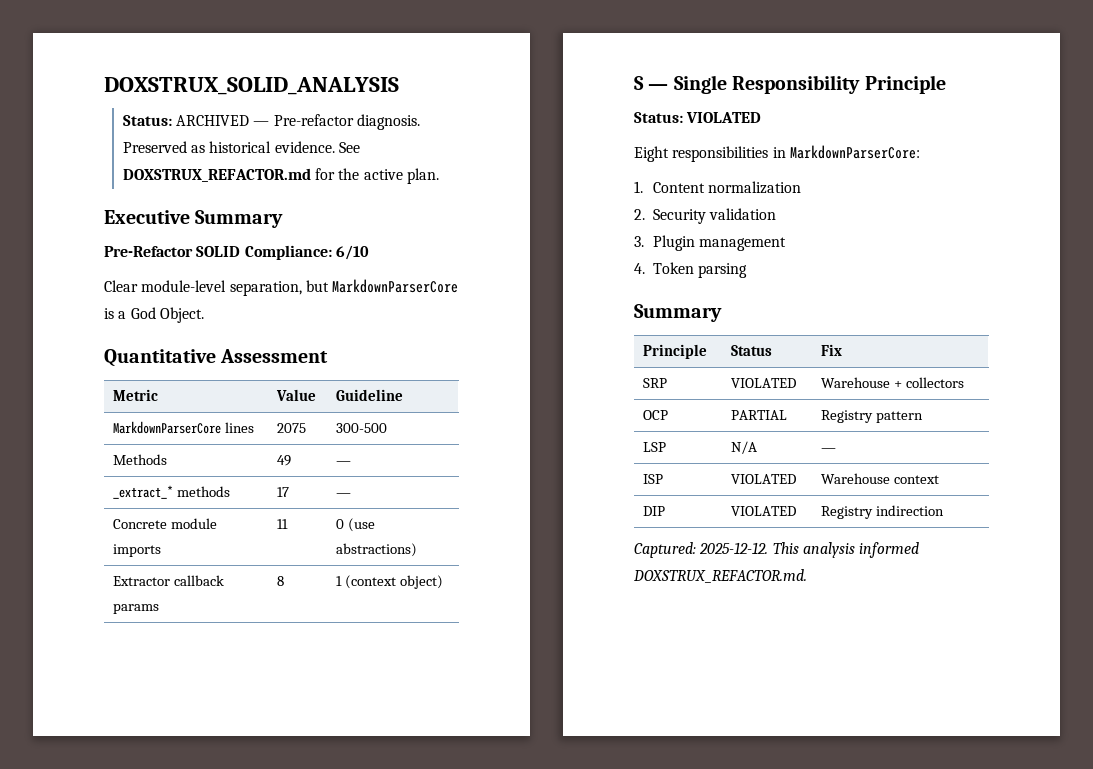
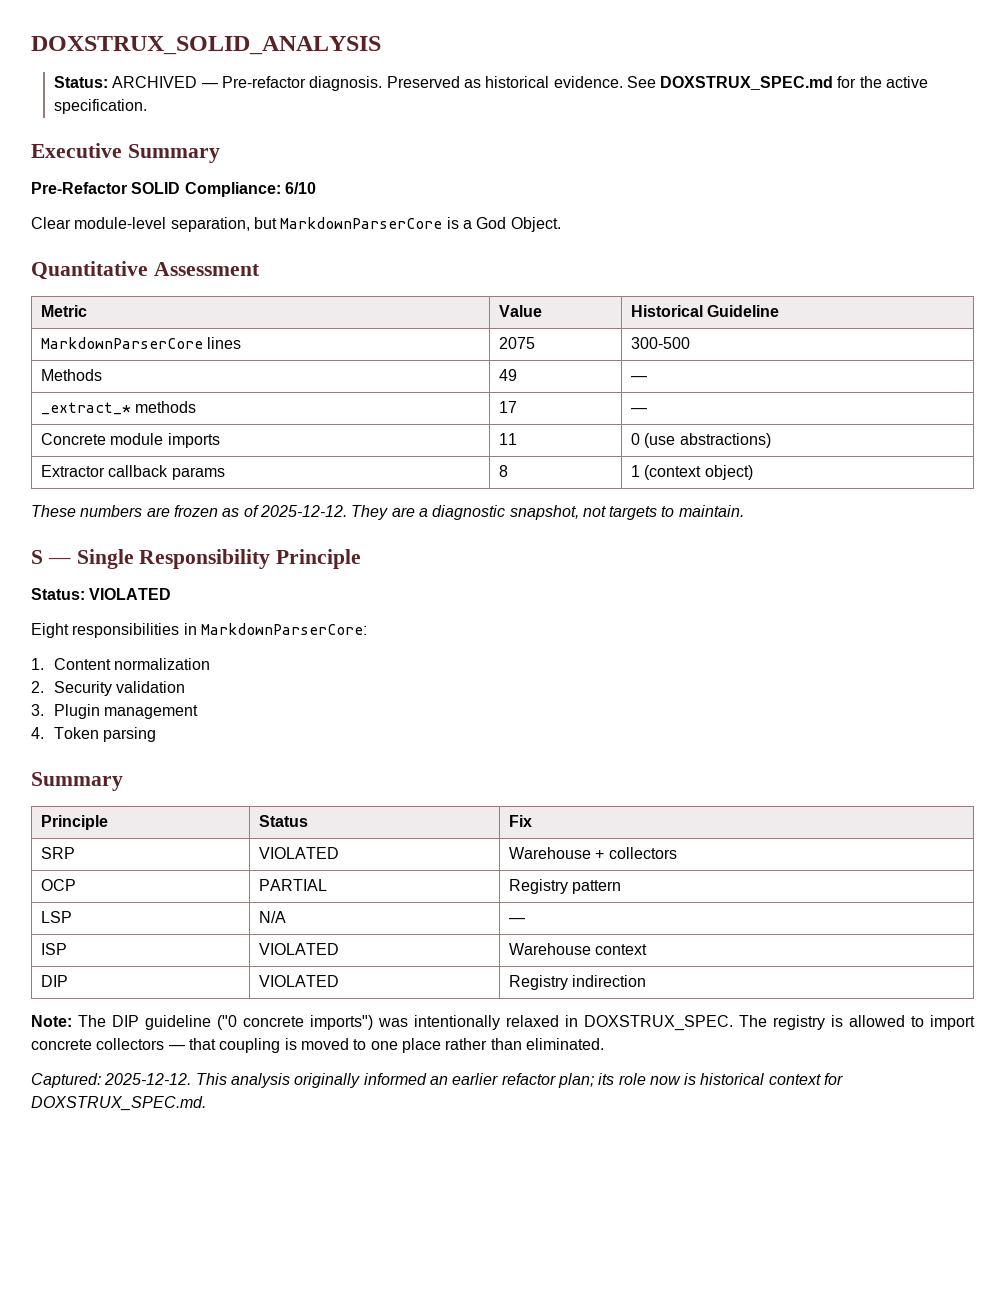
[122,168,311,182] DOXSTRUX_REFACTOR.md -> [660,76,834,90] DOXSTRUX_SPEC.md
[407,168,440,184] plan. -> [53,99,147,114] specification.
(317, 395) none -> [631,305,704,317] Historical
(444, 582) none -> [31,505,744,520] // These numbers are frozen as of 2025-12-12. They are a diagnostic snapshot, not targets to maintain.
[634,542,920,558] [633,569,807,583] Captured: 2025-12-12. This analysis informed DOXSTRUX_REFACTOR.md. -> [31,1015,975,1031] [31,1038,604,1053] [31,1073,844,1088] [31,1096,206,1111] Note: The DIP guideline ("0 concrete imports") was intentionally relaxed in DOXSTRUX_SPEC. The registry is allowed to import concrete collectors — that coupling is moved to one place rather than eliminated. // Captured: 2025-12-12. This analysis originally informed an earlier refactor plan; its role now is historical context for DOXSTRUX_SPEC.md.

